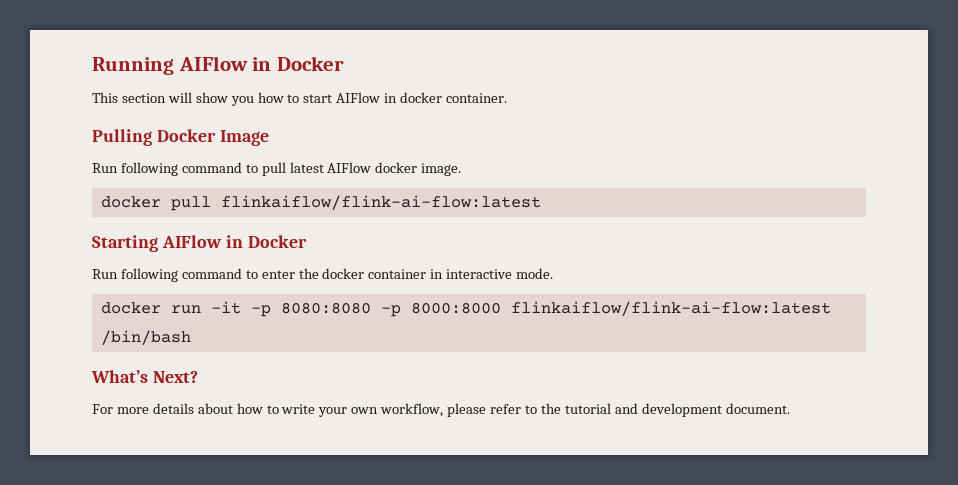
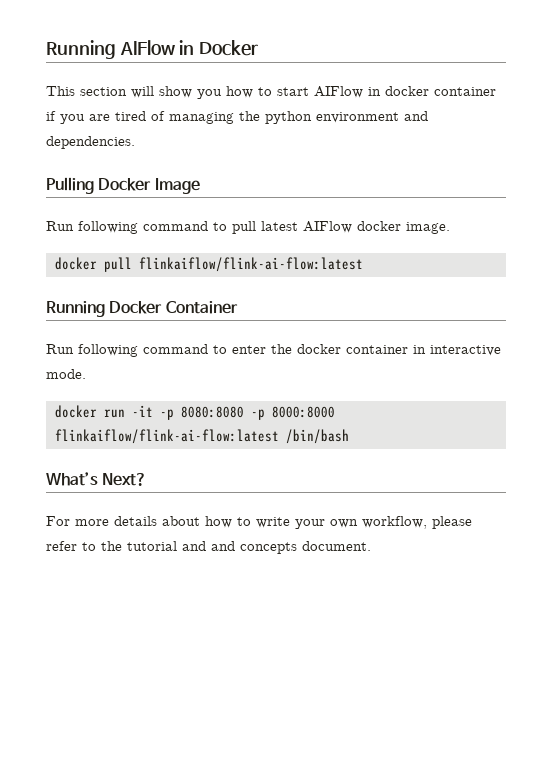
[446,93,508,103] container. -> [434,87,496,96] [46,111,428,124] [46,136,135,149] container if you are tired of managing the python environment and dependencies.
[92,235,307,252] Starting AIFlow in Docker -> [46,301,238,317] Running Docker Container
[641,403,722,417] development -> [211,541,297,554] and concepts

